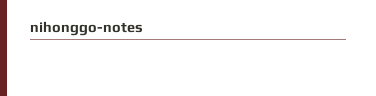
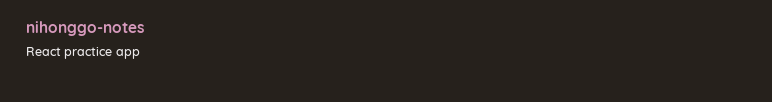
(143, 28) none -> [26,47,140,59] // React practice app

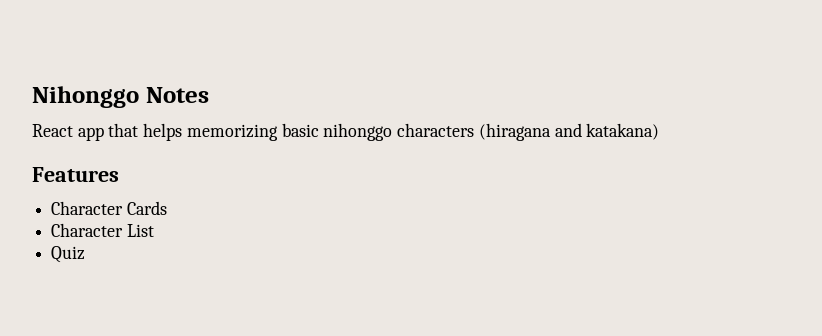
[26,21,144,36] nihonggo-notes -> [32,86,209,108] Nihonggo Notes
[64,47,140,59] practice app -> [77,123,660,141] [32,167,119,182] [51,201,167,215] [51,223,154,237] [51,246,86,263] app that helps memorizing basic nihonggo characters (hiragana and katakana) // Features // Character Cards // Character List // Quiz

